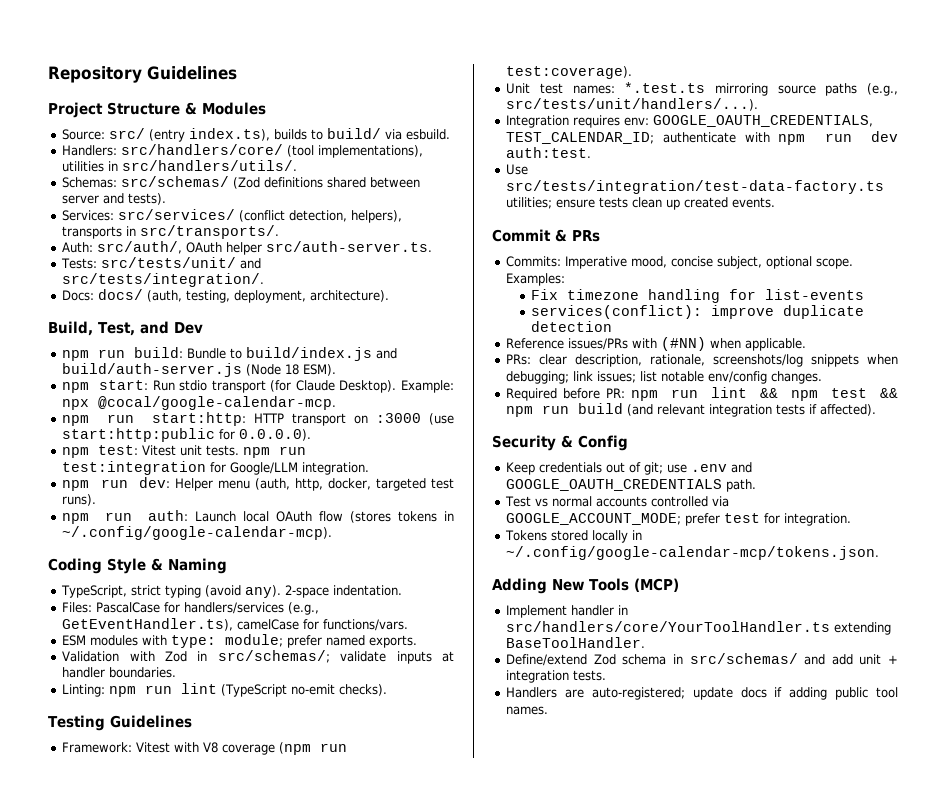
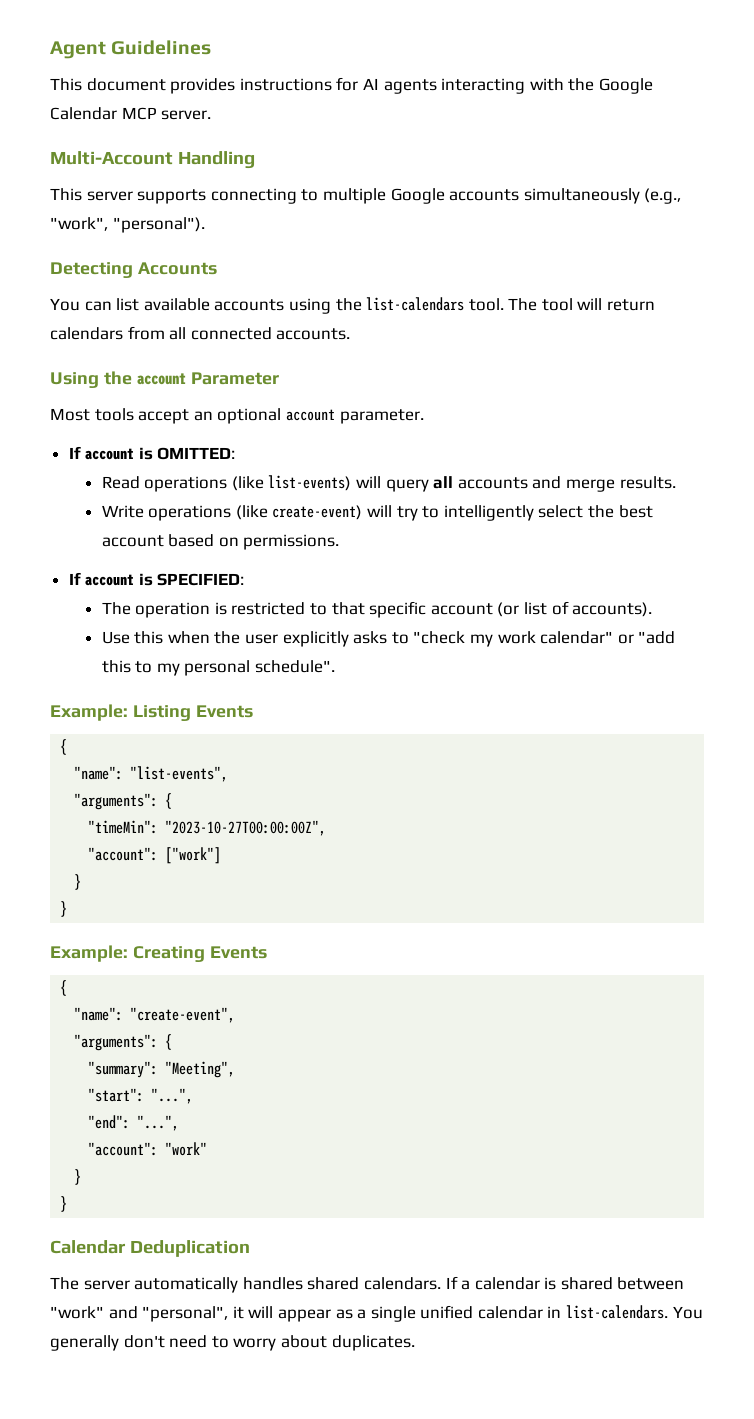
[48,66,237,83] [48,102,266,118] [62,128,451,142] [62,144,424,158] [62,160,298,172] [62,176,421,189] [62,193,167,205] [62,209,403,223] [62,225,280,239] [62,241,433,255] [61,257,262,269] [62,273,265,287] [62,289,390,303] [48,321,203,336] [62,347,398,361] [62,363,337,377] [62,380,454,393] [62,396,337,410] [62,412,454,426] [62,428,312,442] [62,445,307,458] [62,461,370,475] [62,477,454,491] [62,494,97,506] [62,510,454,524] [62,526,333,540] [48,558,227,574] [61,585,403,598] [62,602,320,615] [62,618,409,631] [62,634,418,648] [62,650,454,664] [62,667,177,678] [62,683,388,697] [48,715,192,731] [62,742,348,755] [506,66,633,79] [506,82,898,96] [506,98,759,111] [506,115,874,128] [506,131,898,145] [506,147,592,158] [506,164,529,175] [506,180,885,194] [506,197,776,210] [492,229,600,242] [506,256,854,269] [506,273,566,286] [531,289,865,303] [531,305,865,319] [531,321,613,332] [506,337,807,351] [506,354,898,367] [506,371,823,384] [506,387,898,401] [506,403,877,417] [492,435,628,451] [506,462,753,475] [506,479,757,492] [505,496,730,507] [506,513,852,526] [505,530,643,543] [506,546,880,560] [492,578,679,594] [506,605,629,618] [506,621,892,635] [506,637,646,648] [506,653,898,666] [506,670,607,683] [506,687,898,700] [506,706,549,715] Repository Guidelines // Project Structure & Modules // Source: src/ (entry index.ts), builds to build/ via esbuild. // Handlers: src/handlers/core/ (tool implementations), utilities in src/handlers/utils/. // Schemas: src/schemas/ (Zod definitions shared between server and tests). // Services: src/services/ (conflict detection, helpers), transports in src/transports/. // Auth: src/auth/, OAuth helper src/auth-server.ts. // Tests: src/tests/unit/ and src/tests/integration/. // Docs: docs/ (auth, testing, deployment, architecture). // Build, Test, and Dev // npm run build: Bundle to build/index.js and build/auth-server.js (Node 18 ESM). // npm start: Run stdio transport (for Claude Desktop). Example: npx @cocal/google-calendar-mcp. // npm run start:http: HTTP transport on :3000 (use start:http:public for 0.0.0.0). // npm test: Vitest unit tests. npm run test:integration for Google/LLM integration. // npm run dev: Helper menu (auth, http, docker, targeted test runs). // npm run auth: Launch local OAuth flow (stores tokens in ~/.config/google-calendar-mcp). // Coding Style & Naming // TypeScript, strict typing (avoid any). 2‑space indentation. // Files: PascalCase for handlers/services (e.g., GetEventHandler.ts), camelCase for functions/vars. // ESM modules with type: module; prefer named exports. // Validation with Zod in src/schemas/; validate inputs at handler boundaries. // Linting: npm run lint (TypeScript no‑emit checks). // Testing Guidelines // Framework: Vitest with V8 coverage (npm run test:coverage). // Unit test names: *.test.ts mirroring source paths (e.g., src/tests/unit/handlers/...). // Integration requires env: GOOGLE_OAUTH_CREDENTIALS, TEST_CALENDAR_ID; authenticate with npm run dev auth:test. // Use src/tests/integration/test-data-factory.ts utilities; ensure tests clean up created events. // Commit & PRs // Commits: Imperative mood, concise subject, optional scope. Examples: // Fix timezone handling for list-events // services(conflict): improve duplicate detection // Reference issues/PRs with (#NN) when applicable. // PRs: clear description, rationale, screenshots/log snippets when debugging; link issues; list notable env/config changes. // Required before PR: npm run lint && npm test && npm run build (and relevant integration tests if affected). // Security & Config // Keep credentials out of git; use .env and GOOGLE_OAUTH_CREDENTIALS path. // Test vs normal accounts controlled via GOOGLE_ACCOUNT_MODE; prefer test for integration. // Tokens stored locally in ~/.config/google-calendar-mcp/tokens.json. // Adding New Tools (MCP) // Implement handler in src/handlers/core/YourToolHandler.ts extending BaseToolHandler. // Define/extend Zod schema in src/schemas/ and add unit + integration tests. // Handlers are auto‑registered; update docs if adding public tool names. -> [50,40,212,59] [50,77,653,94] [50,107,212,120] [50,151,255,169] [50,188,682,204] [50,217,205,233] [50,262,217,278] [50,297,656,314] [50,326,351,340] [50,371,279,388] [50,408,424,424] [68,446,236,460] [101,475,676,492] [101,505,653,521] [101,534,340,550] [68,572,245,586] [101,601,653,618] [101,631,676,647] [101,660,336,676] [50,704,253,721] [60,739,68,755] [74,766,229,782] [74,793,173,810] [88,820,327,836] [88,847,222,864] [74,874,82,890] [60,901,68,917] [50,945,267,962] [60,980,68,996] [74,1007,236,1023] [74,1034,173,1051] [88,1061,236,1078] [88,1088,194,1104] [88,1115,180,1131] [88,1142,208,1156] [74,1169,82,1185] [60,1196,68,1212] [50,1240,250,1257] [50,1276,685,1293] [50,1305,703,1322] [50,1335,415,1351] Agent Guidelines // This document provides instructions for AI agents interacting with the Google Calendar MCP server. // Multi-Account Handling // This server supports connecting to multiple Google accounts simultaneously (e.g., "work", "personal"). // Detecting Accounts // You can list available accounts using the list-calendars tool. The tool will return calendars from all connected accounts. // Using the account Parameter // Most tools accept an optional account parameter. // If account is OMITTED: // Read operations (like list-events) will query all accounts and merge results. // Write operations (like create-event) will try to intelligently select the best account based on permissions. // If account is SPECIFIED: // The operation is restricted to that specific account (or list of accounts). // Use this when the user explicitly asks to "check my work calendar" or "add this to my personal schedule". // Example: Listing Events // { // "name": "list-events", // "arguments": { // "timeMin": "2023-10-27T00:00:00Z", // "account": ["work"] // } // } // Example: Creating Events // { // "name": "create-event", // "arguments": { // "summary": "Meeting", // "start": "...", // "end": "...", // "account": "work" // } // } // Calendar Deduplication // The server automatically handles shared calendars. If a calendar is shared between "work" and "personal", it will appear as a single unified calendar in list-calendars. You generally don't need to worry about duplicates.

